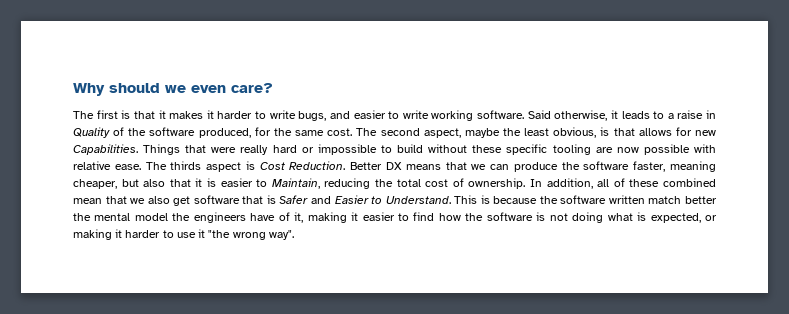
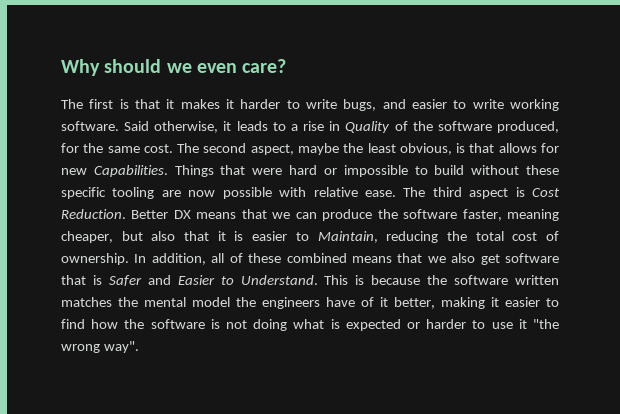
[677,110,704,119] raise -> [303,121,325,131] rise
[240,145,269,155] really -> (283, 171) none
[170,161,202,170] thirds -> [432,187,462,197] third
[73,198,102,204] mean -> [351,256,392,263] means
[648,196,717,204] match better -> [61,297,112,307] matches
[294,212,304,223] it, -> [380,297,435,309] it better,
[650,213,717,223] [73,229,123,240] expected, or making it -> [345,319,420,331] expected or

